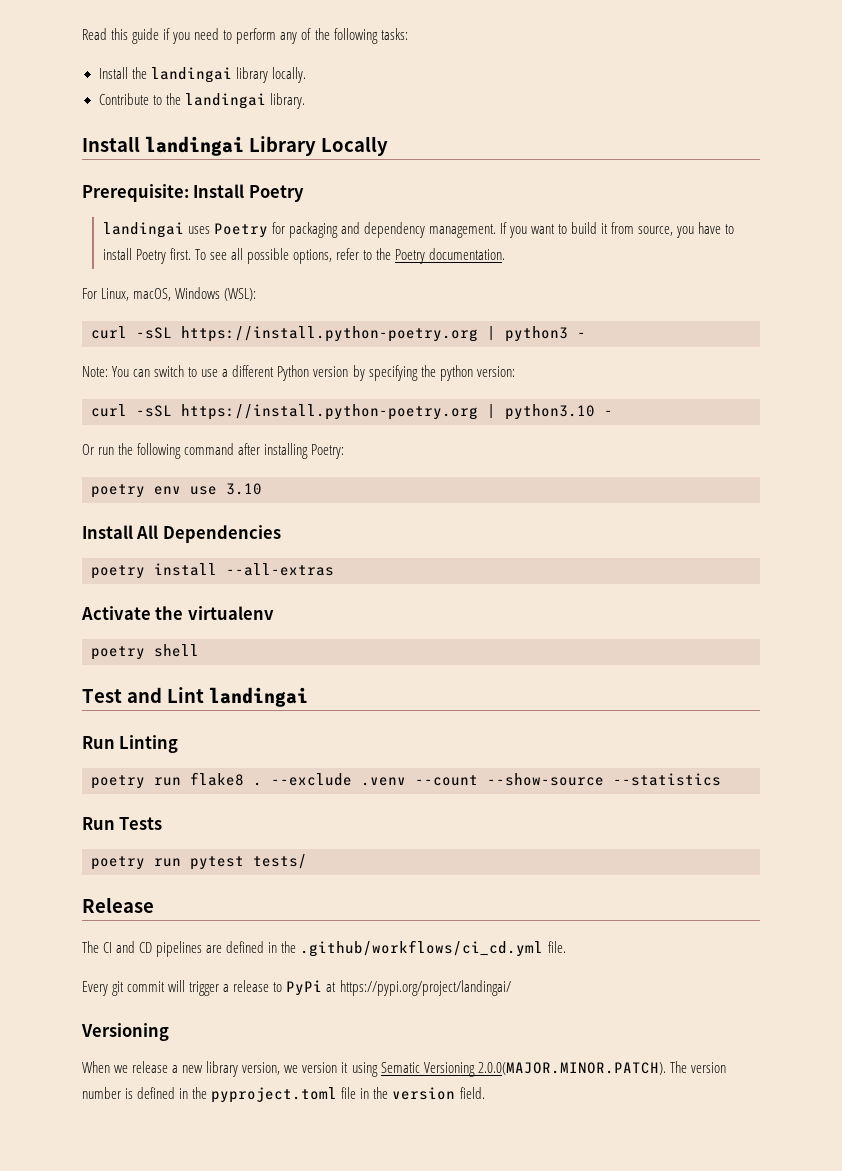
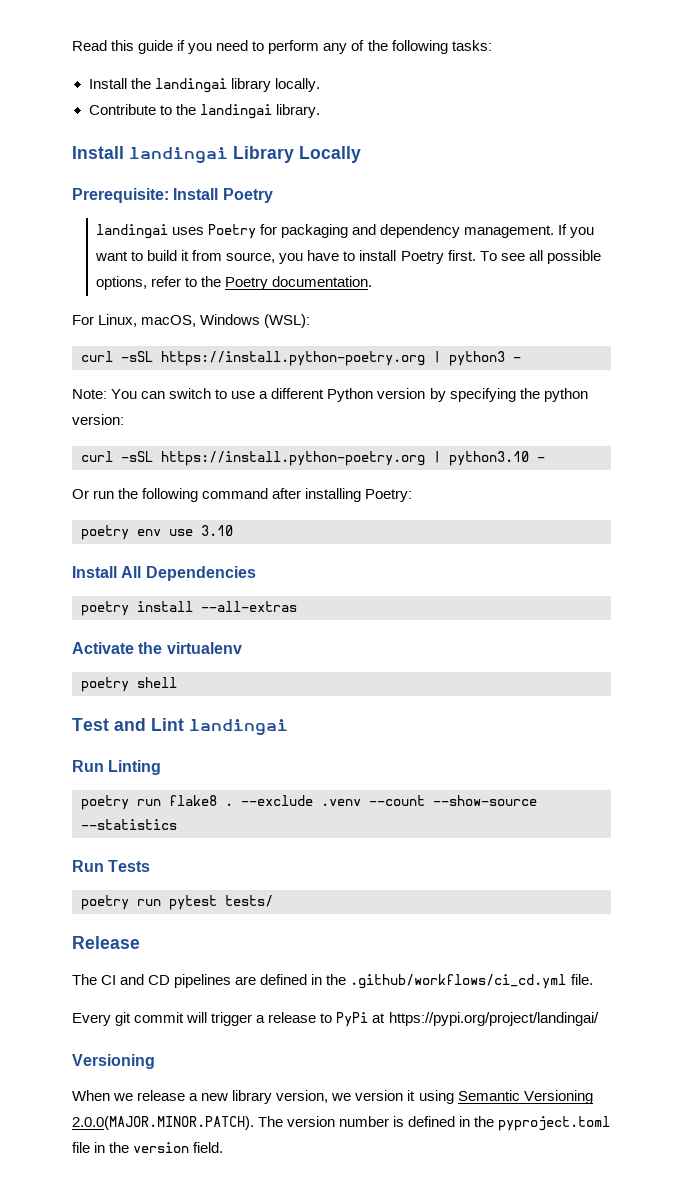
[380,1062,420,1073] Sematic -> [457,1090,520,1101] Semantic

